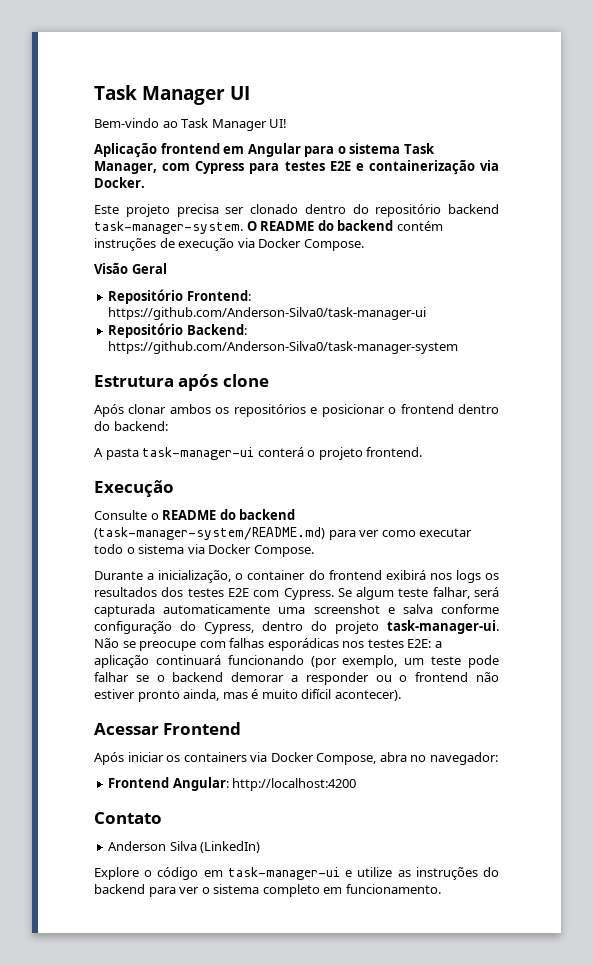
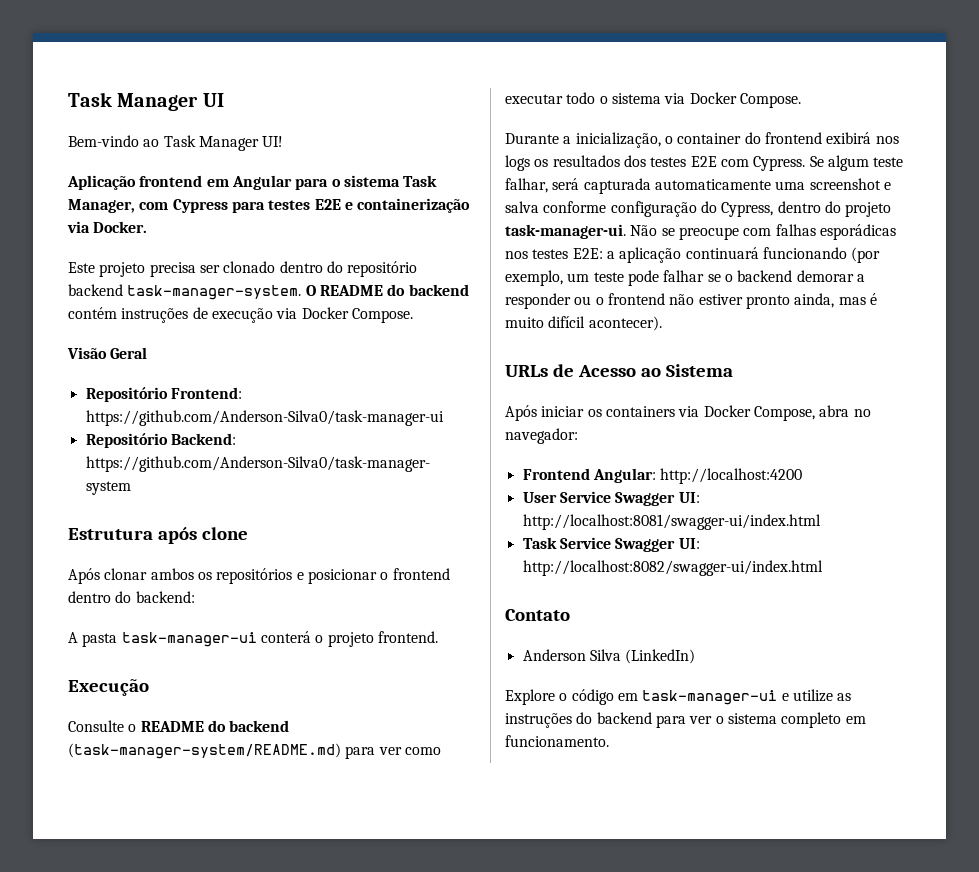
[94,722,242,735] Acessar Frontend -> [505,364,733,377] URLs de Acesso ao Sistema
(357, 784) none -> [522,491,700,506] [522,514,821,530] [522,537,700,552] [522,560,823,576] // User Service Swagger UI: http://localhost:8081/swagger-ui/index.html // Task Service Swagger UI: http://localhost:8082/swagger-ui/index.html

